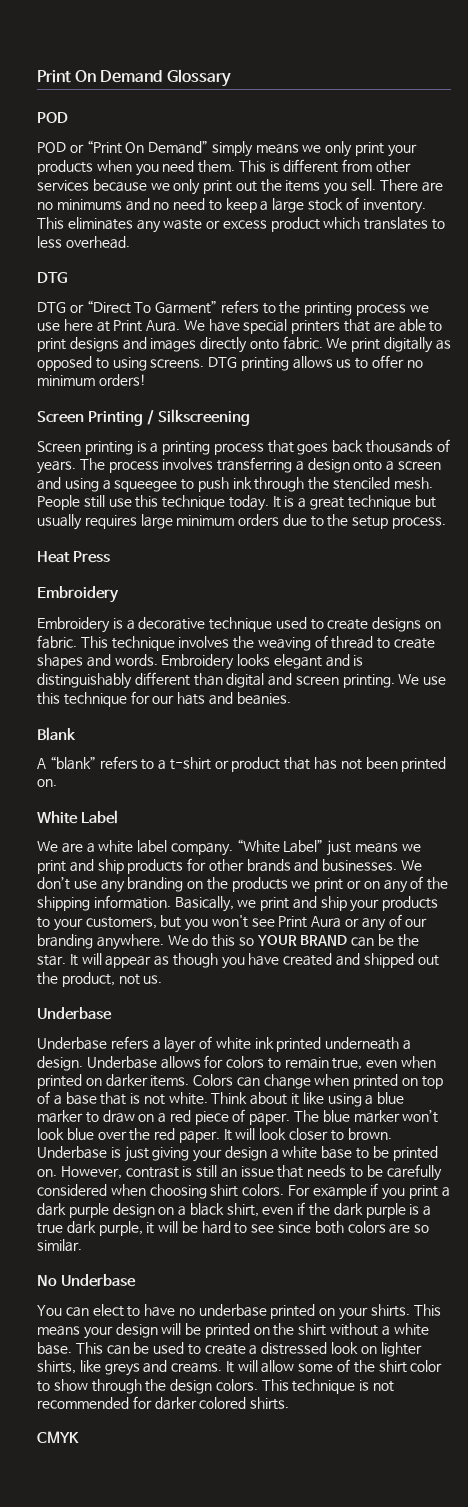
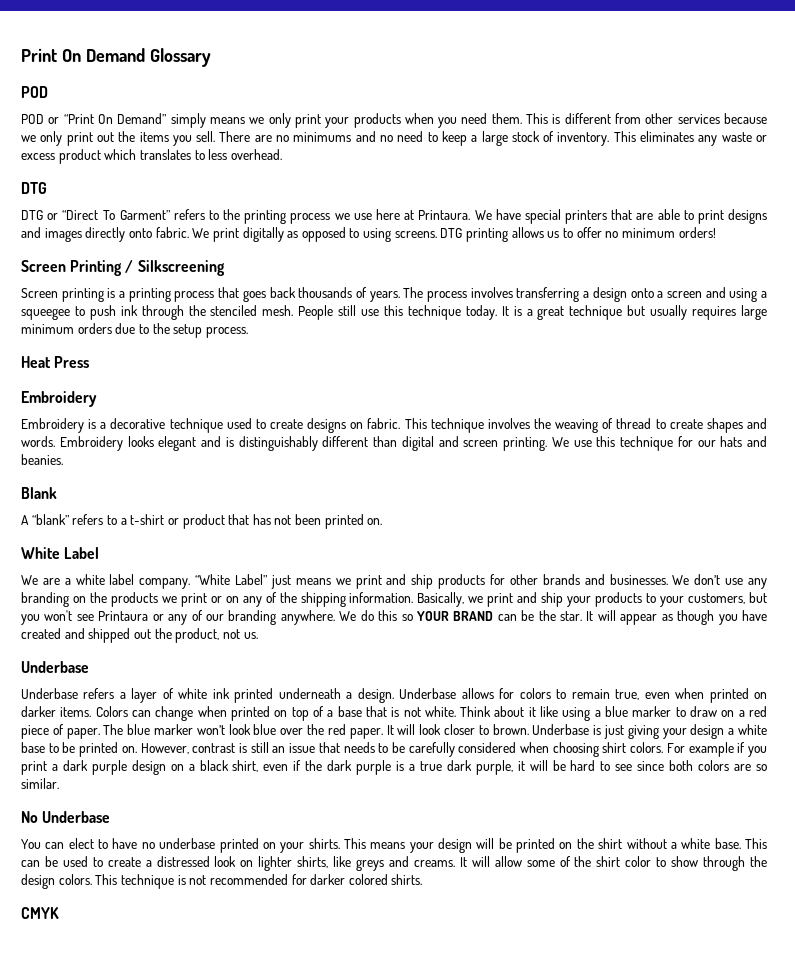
[113,320,181,332] Print Aura. -> [418,210,471,220] Printaura.
[278,916,342,928] Print Aura -> [98,611,149,621] Printaura

